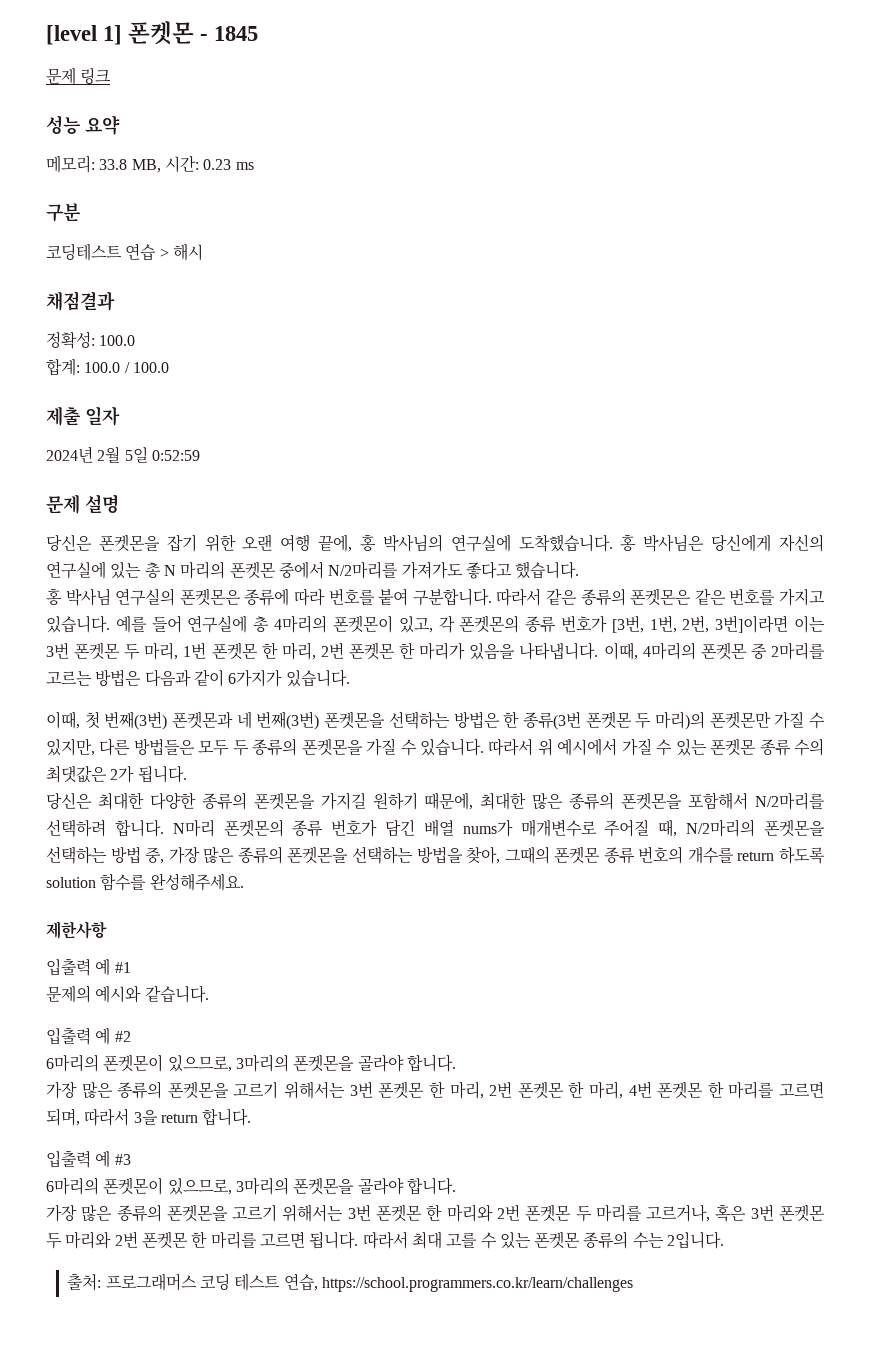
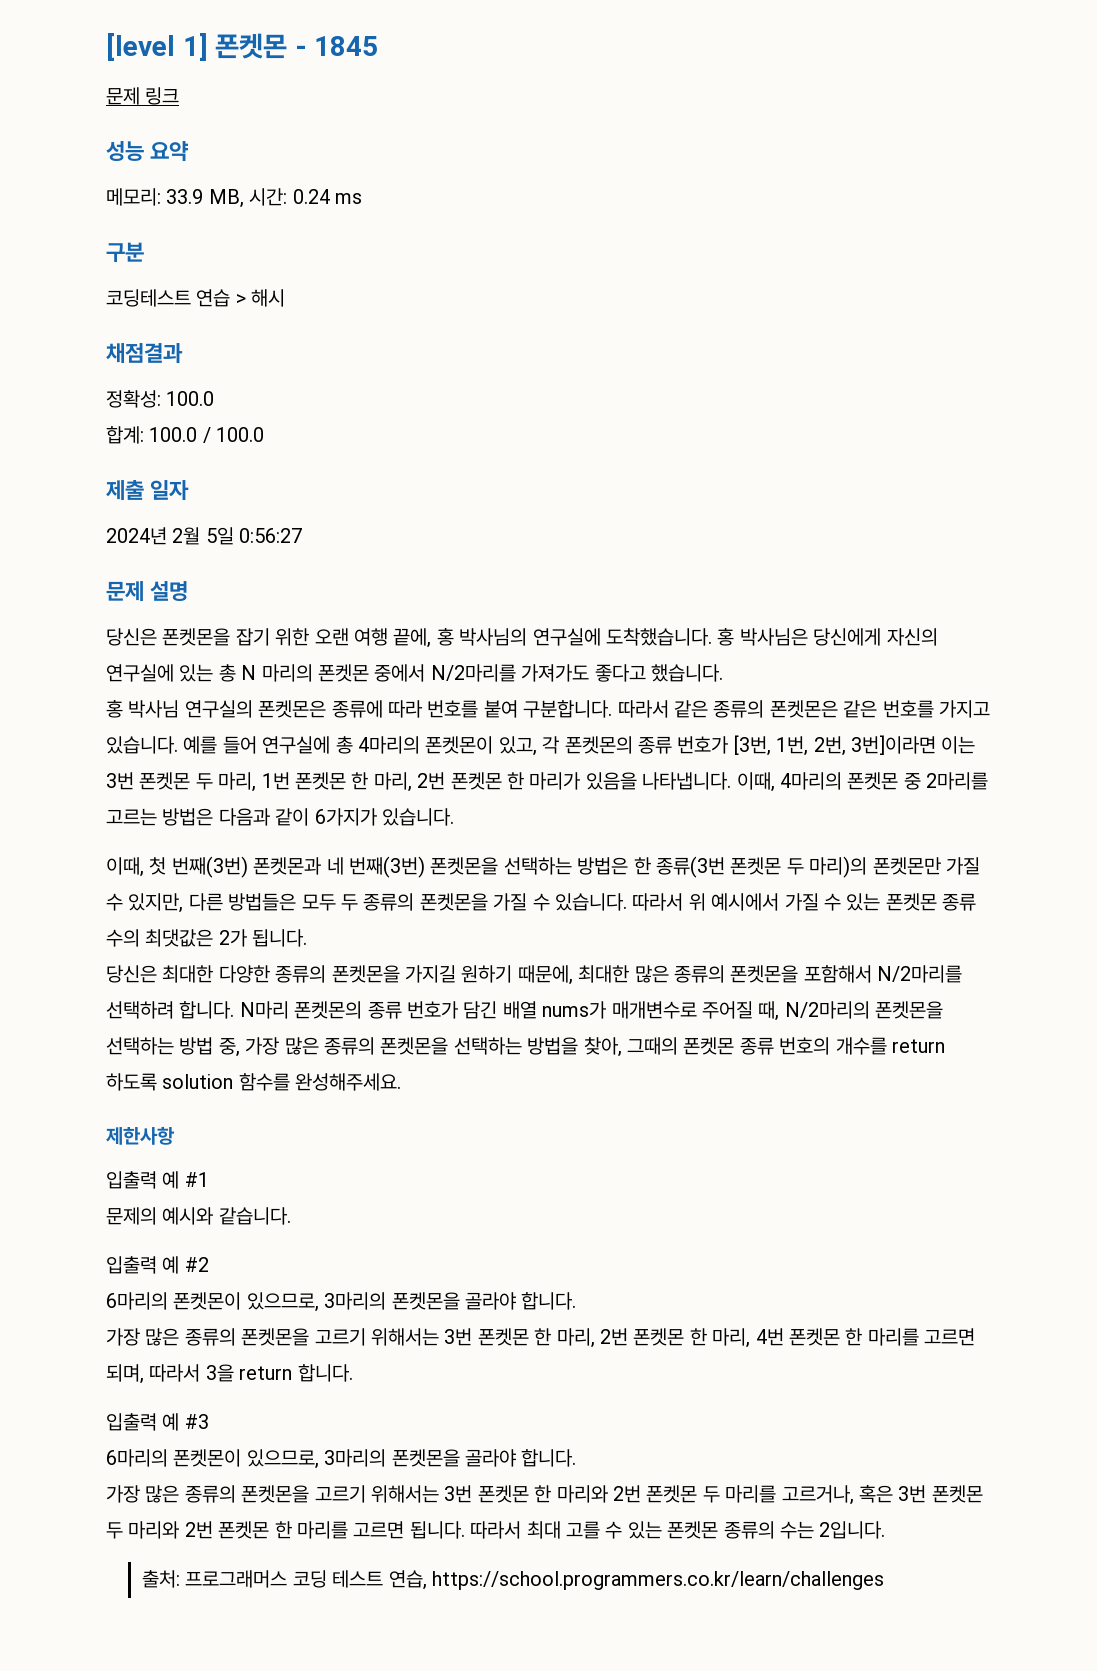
[99,159,128,170] 33.8 -> [166,189,204,204] 33.9
[203,159,232,170] 0.23 -> [292,189,330,204] 0.24
[151,450,200,461] 0:52:59 -> [239,528,303,543] 0:56:27

